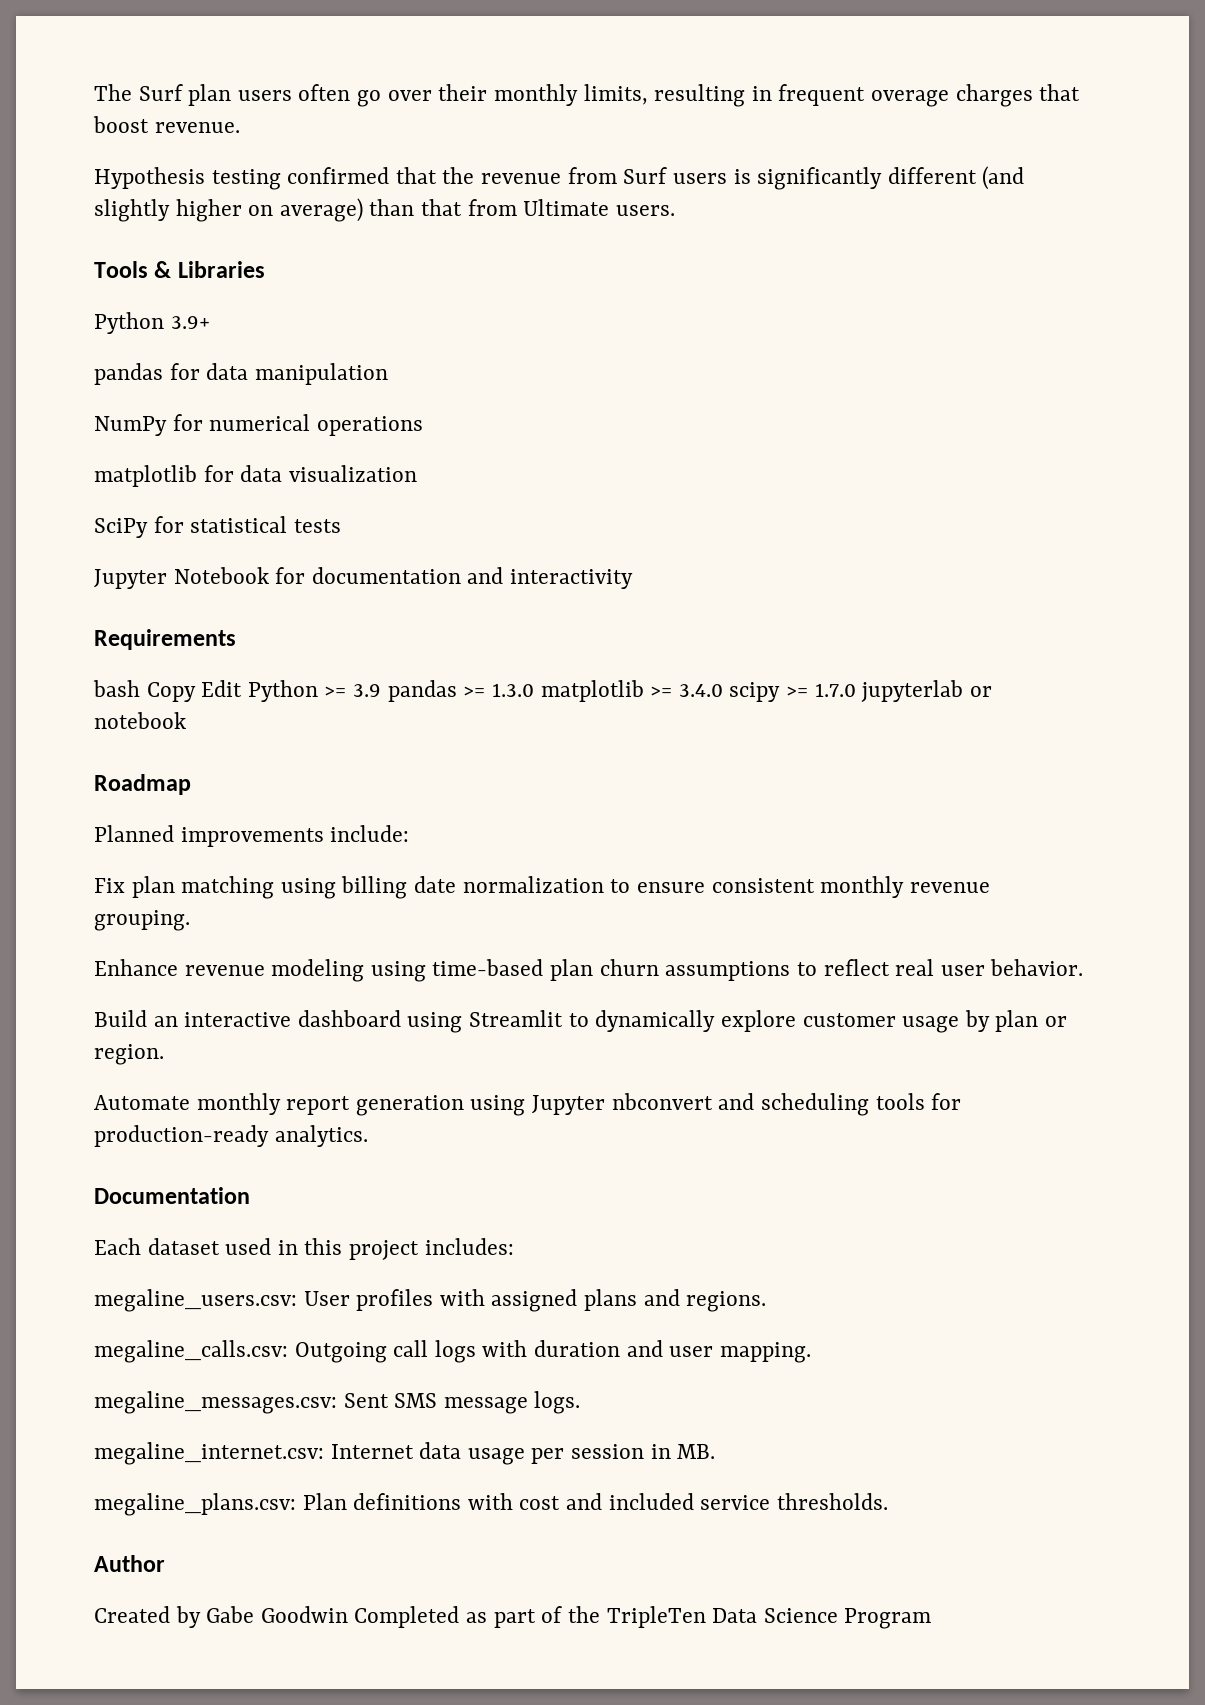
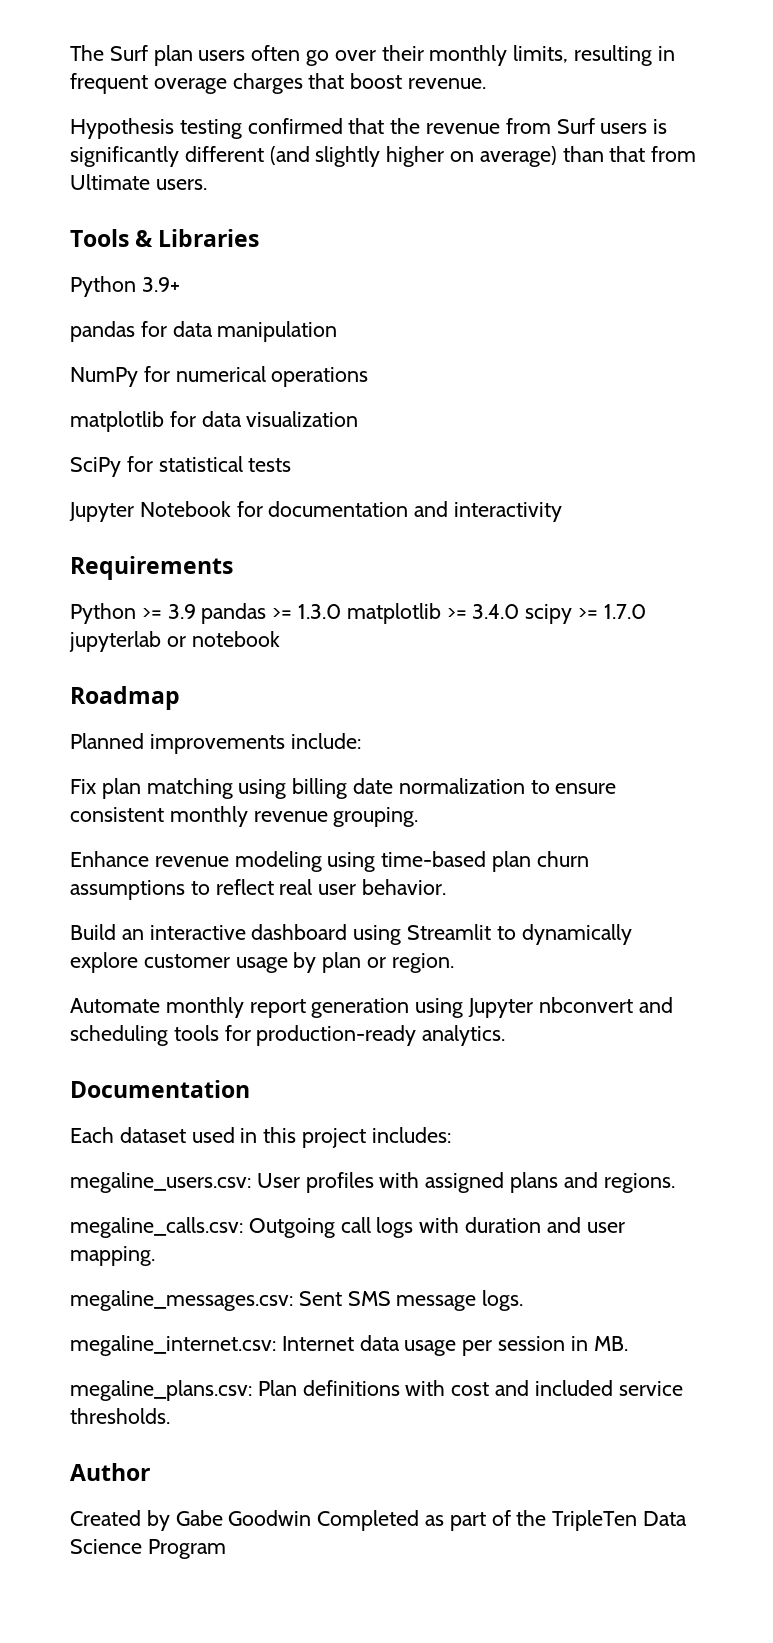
[93,680,243,702] bash Copy Edit -> (233, 568) none

